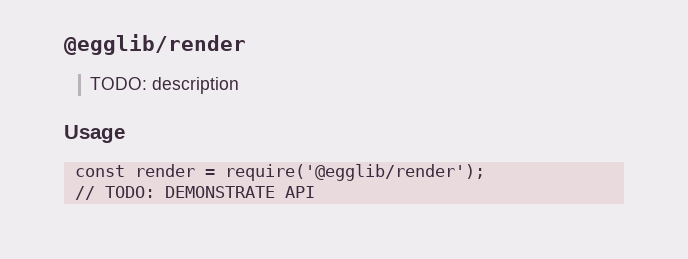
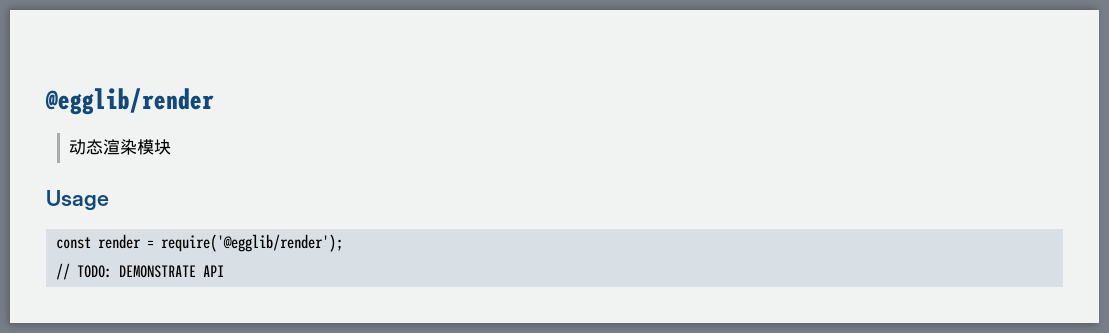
[90,77,240,94] TODO: description -> [69,139,172,155] 动态渲染模块

